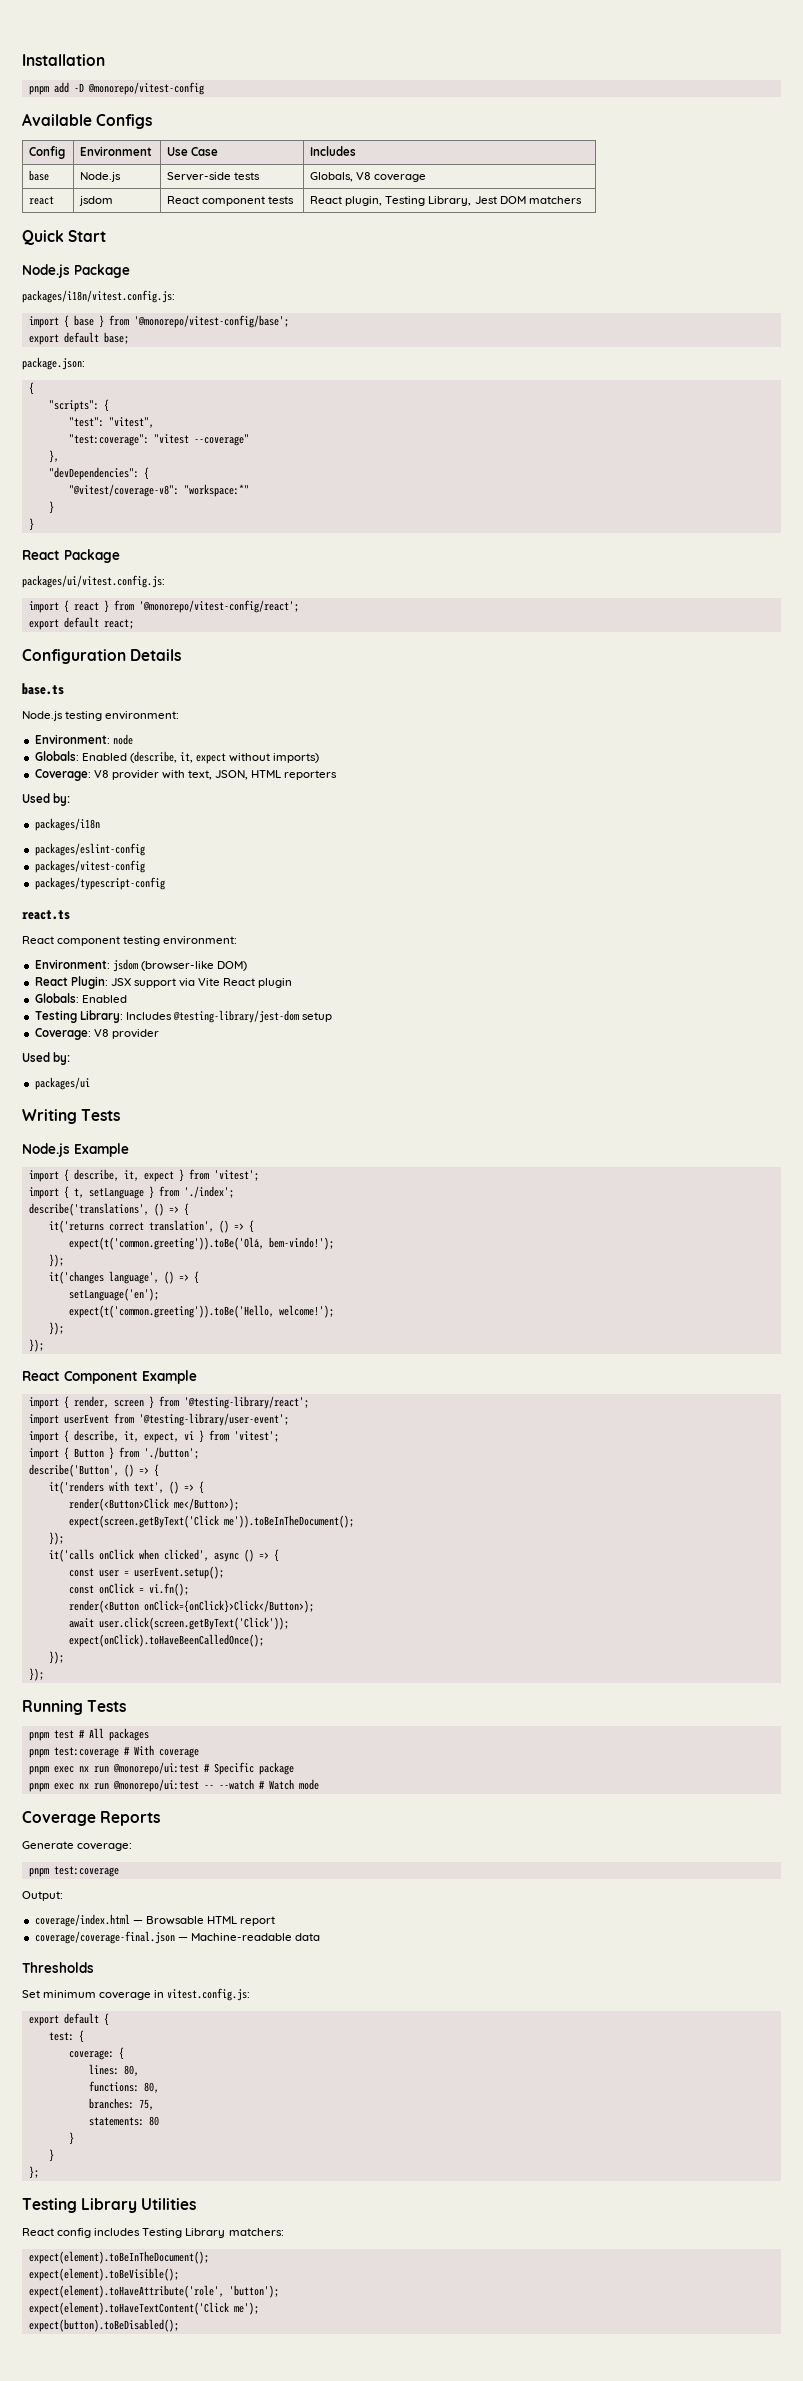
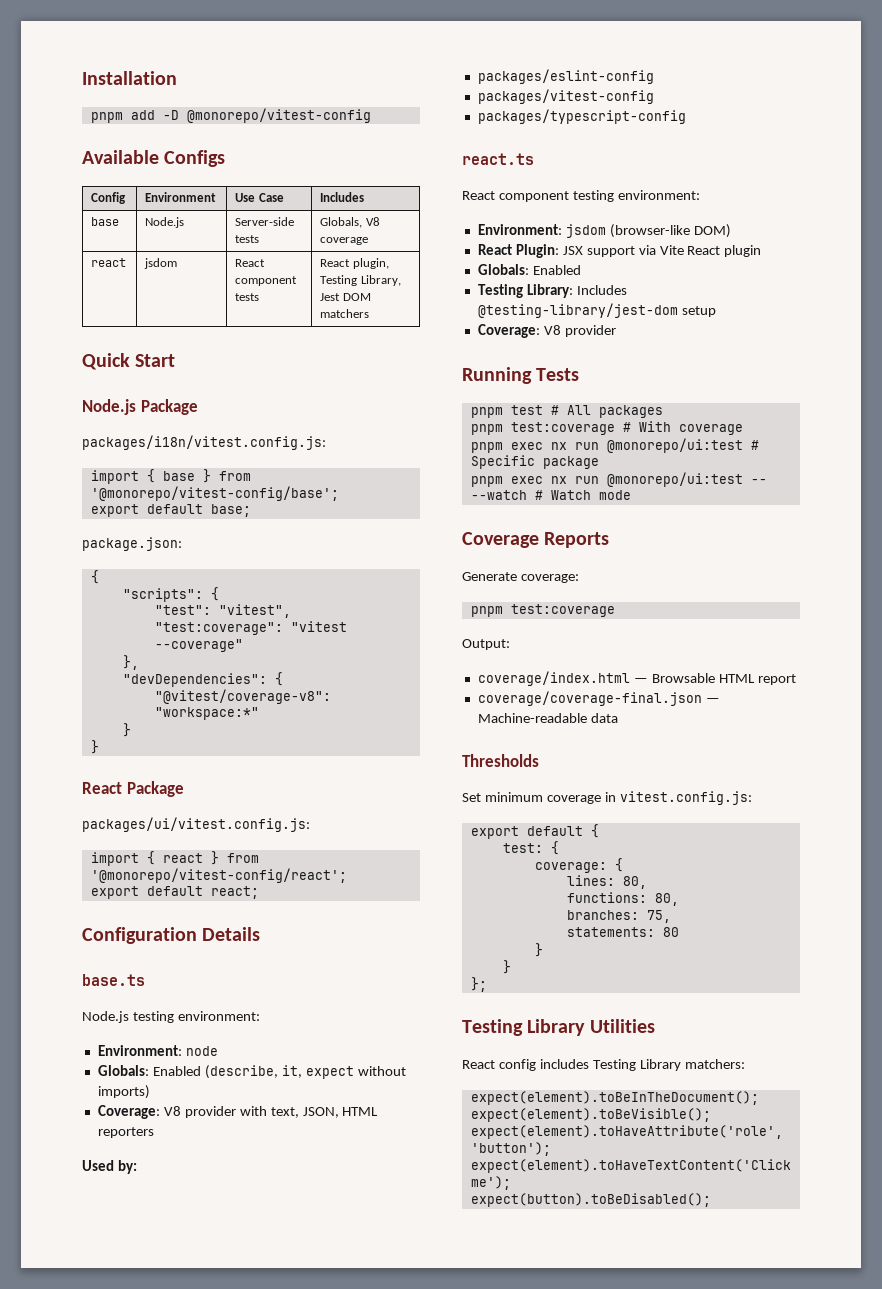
[34,818,100,831] // packages/i18n -> (137, 1167) none
[22,1052,71,1065] [34,1077,90,1090] [22,1109,121,1124] [22,1143,129,1157] [28,1169,259,1182] [28,1186,234,1199] [28,1203,189,1216] [48,1220,254,1233] [68,1237,334,1250] [48,1254,64,1267] [48,1271,199,1284] [68,1288,159,1301] [68,1305,334,1318] [48,1322,64,1335] [28,1339,44,1352] [22,1370,197,1384] [28,1396,309,1409] [28,1413,289,1426] [28,1430,279,1443] [28,1447,199,1460] [28,1464,159,1477] [48,1481,204,1494] [68,1498,239,1511] [68,1515,354,1528] [48,1532,64,1545] [48,1549,279,1562] [68,1566,224,1579] [68,1583,189,1596] [68,1600,314,1613] [68,1617,289,1630] [68,1634,264,1647] [48,1651,64,1664] [28,1668,44,1681] // Used by: // packages/ui // Writing Tests // Node.js Example // import { describe, it, expect } from 'vitest'; // import { t, setLanguage } from './index'; // describe('translations', () => { // it('returns correct translation', () => { // expect(t('common.greeting')).toBe('Olá, bem-vindo!'); // }); // it('changes language', () => { // setLanguage('en'); // expect(t('common.greeting')).toBe('Hello, welcome!'); // }); // }); // React Component Example // import { render, screen } from '@testing-library/react'; // import userEvent from '@testing-library/user-event'; // import { describe, it, expect, vi } from 'vitest'; // import { Button } from './button'; // describe('Button', () => { // it('renders with text', () => { // render(<Button>Click me</Button>); // expect(screen.getByText('Click me')).toBeInTheDocument(); // }); // it('calls onClick when clicked', async () => { // const user = userEvent.setup(); // const onClick = vi.fn(); // render(<Button onClick={onClick}>Click</Button>); // await user.click(screen.getByText('Click')); // expect(onClick).toHaveBeenCalledOnce(); // }); // }); -> (616, 331) none

